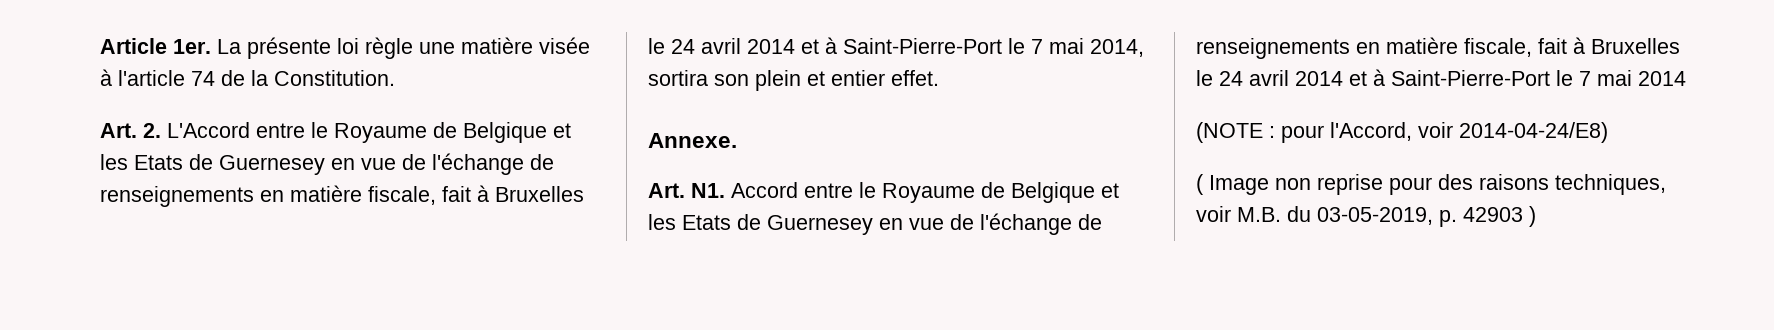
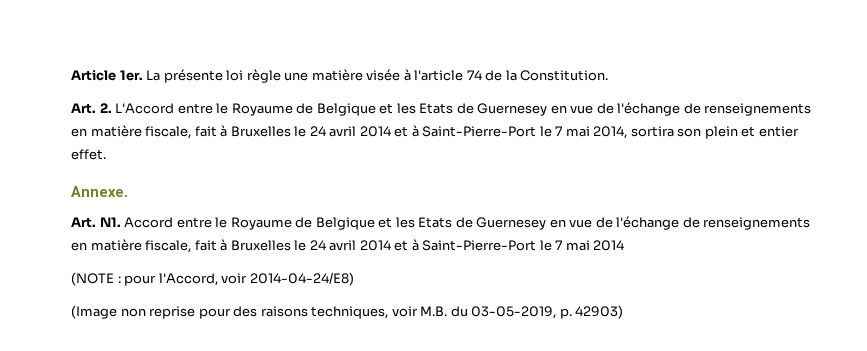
[1196,174,1269,195] ( Image -> [71,305,117,319] (Image
[1463,206,1536,227] 42903 ) -> [575,305,624,319] 42903)

